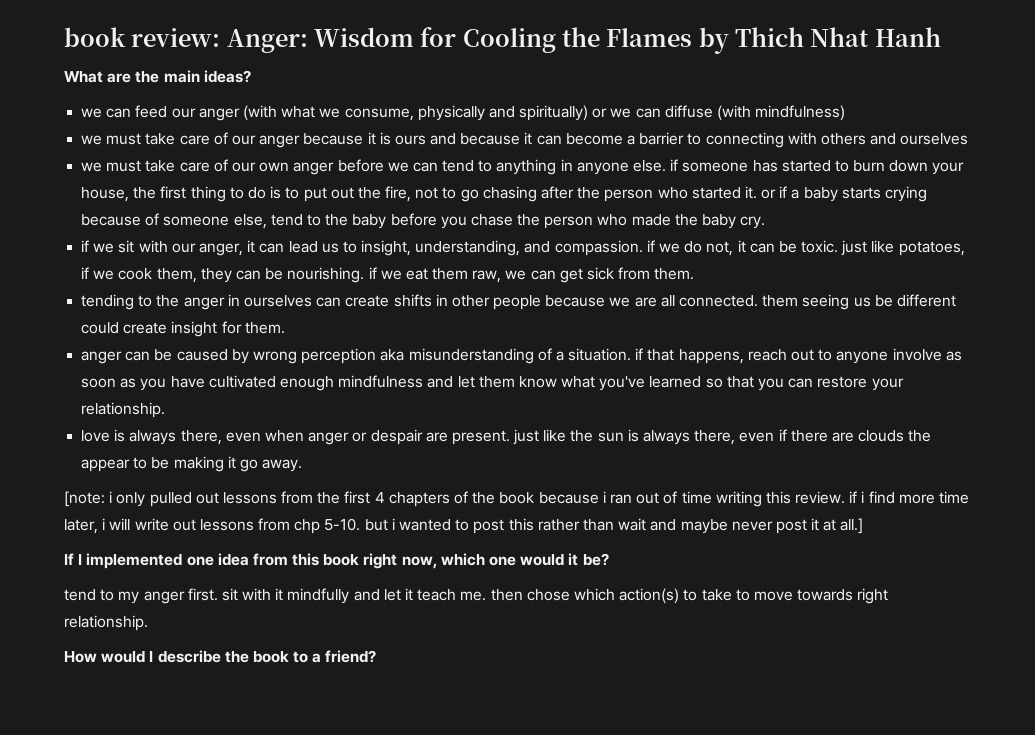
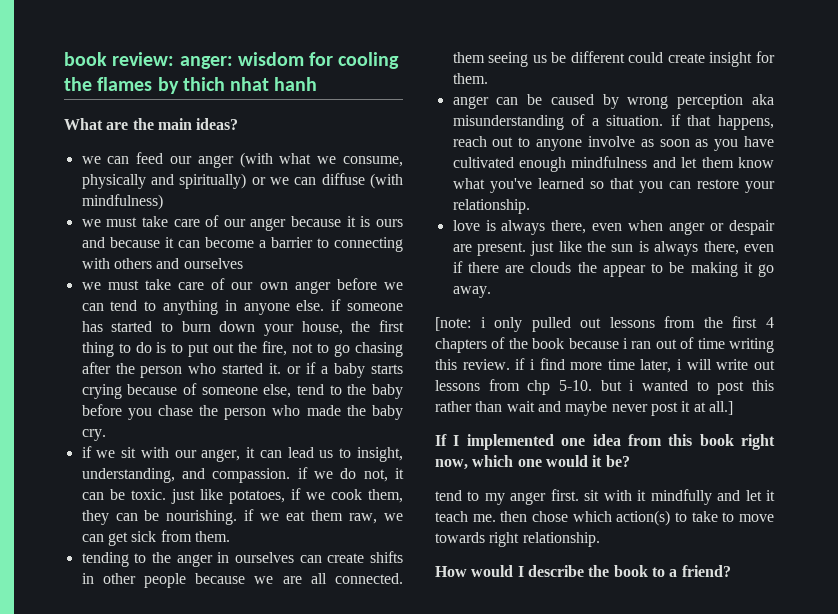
[226,27,941,54] Anger: Wisdom for Cooling the Flames by Thich Nhat Hanh -> [179,52,400,69] [64,77,318,94] anger: wisdom for cooling the flames by thich nhat hanh

